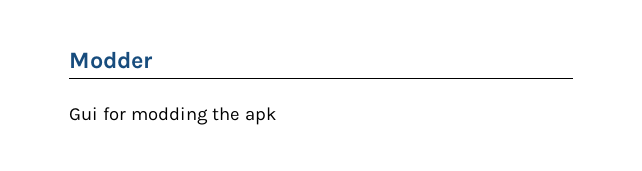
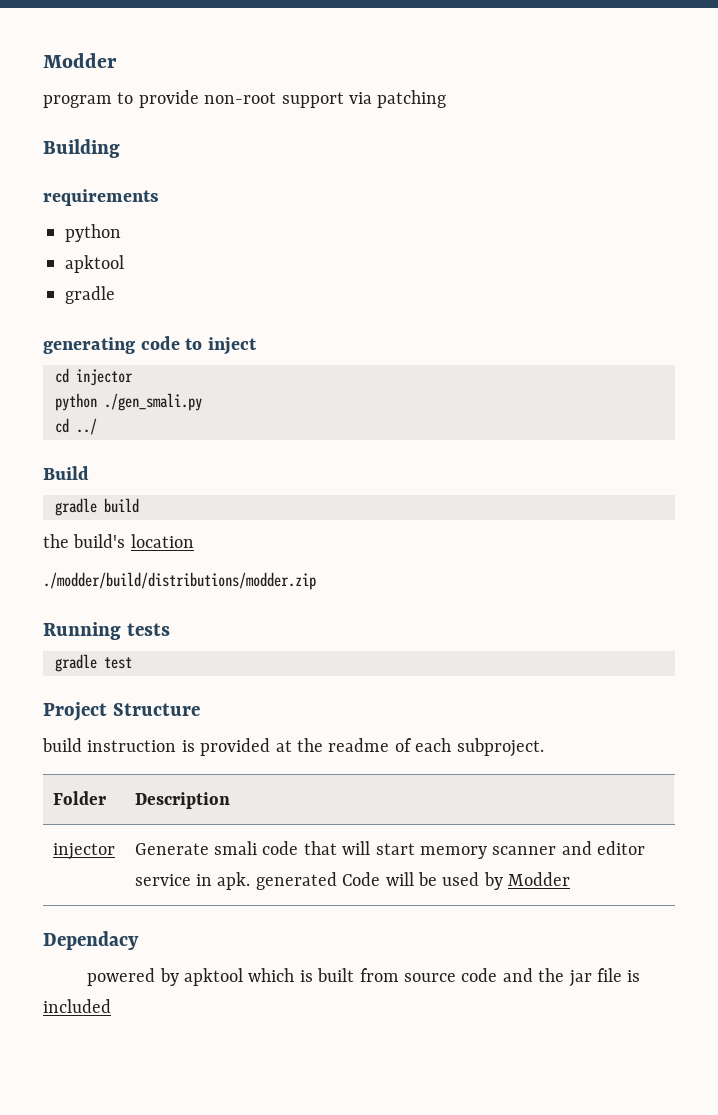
[69,51,153,69] [69,107,276,125] Modder // Gui for modding the apk -> [43,53,117,68] [43,90,447,108] [43,139,120,158] [43,189,159,206] [65,224,121,242] [65,255,124,273] [65,286,115,304] [43,336,258,355] [55,368,133,386] [55,393,202,411] [55,418,97,435] [43,466,89,480] [55,498,139,516] [43,534,194,548] [43,572,316,590] [43,622,170,640] [55,654,132,672] [43,702,200,721] [42,738,544,757] [52,791,106,805] [134,792,230,809] [52,843,115,860] [134,841,646,859] [134,872,571,890] [43,931,139,950] [87,968,641,987] [43,999,111,1013] Modder // program to provide non-root support via patching // Building // requirements // python // apktool // gradle // generating code to inject // cd injector // python ./gen_smali.py // cd ../ // Build // gradle build // the build's location // ./modder/build/distributions/modder.zip // Running tests // gradle test // Project Structure // build instruction is provided at the readme of each subproject. // Folder | Description // injector | Generate smali code that will start memory scanner and editor service in apk. generated Code will be used by Modder // Dependacy // powered by apktool which is built from source code and the jar file is included

